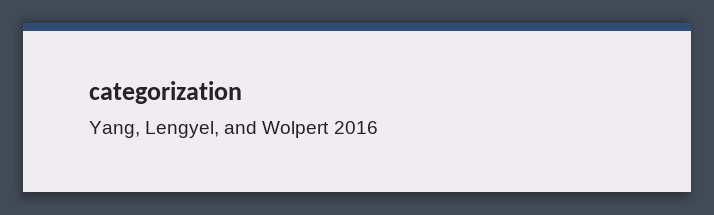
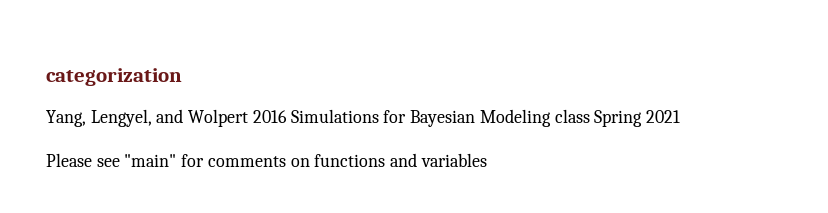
(378, 127) none -> [290,109,680,127] [46,153,487,167] Simulations for Bayesian Modeling class Spring 2021 // Please see "main" for comments on functions and variables

